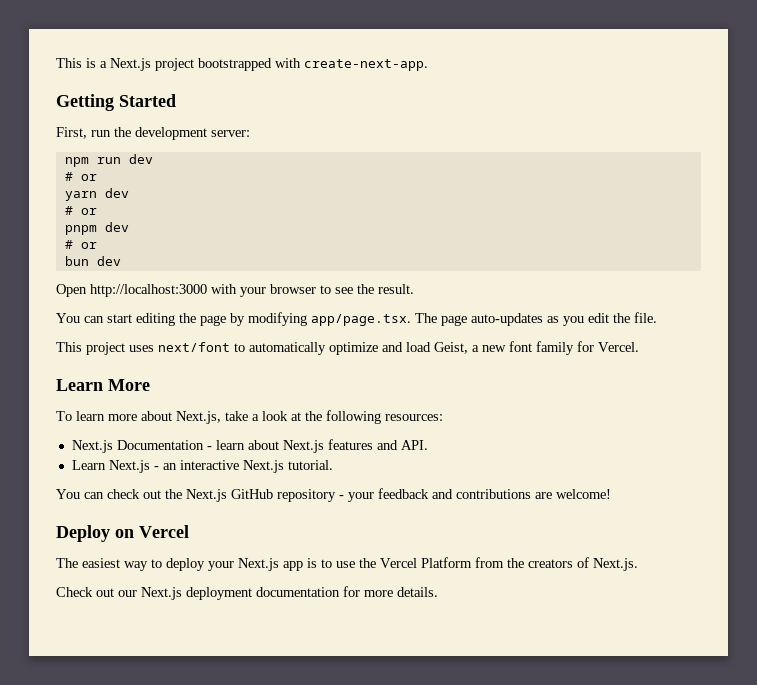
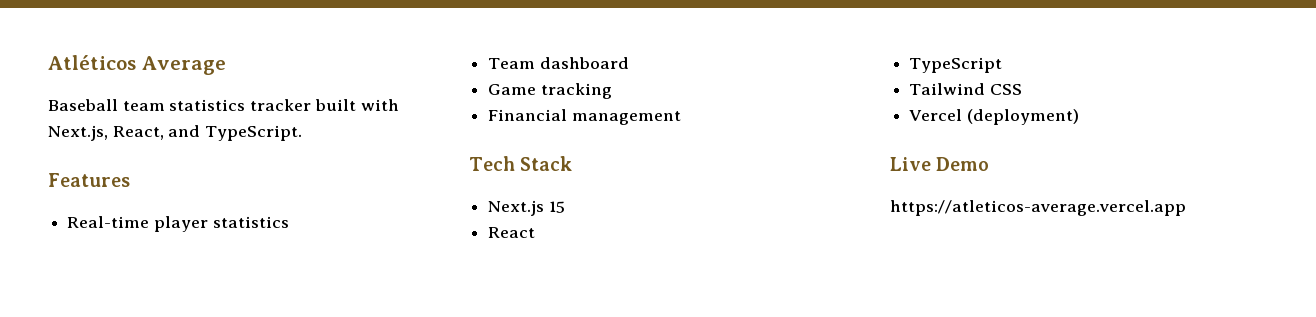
[56,58,428,71] [56,94,176,111] [56,127,250,140] [64,154,153,167] [64,172,97,181] [64,188,129,201] [64,206,97,215] [64,222,129,235] [64,240,97,249] [64,256,121,266] [56,284,414,297] [56,312,657,326] [56,341,639,355] [56,379,150,391] [56,410,443,424] [71,439,428,453] [71,460,333,473] [56,488,611,502] [56,525,189,542] [56,557,638,571] [56,586,438,600] This is a Next.js project bootstrapped with create-next-app. // Getting Started // First, run the development server: // npm run dev // # or // yarn dev // # or // pnpm dev // # or // bun dev // Open http://localhost:3000 with your browser to see the result. // You can start editing the page by modifying app/page.tsx. The page auto-updates as you edit the file. // This project uses next/font to automatically optimize and load Geist, a new font family for Vercel. // Learn More // To learn more about Next.js, take a look at the following resources: // Next.js Documentation - learn about Next.js features and API. // Learn Next.js - an interactive Next.js tutorial. // You can check out the Next.js GitHub repository - your feedback and contributions are welcome! // Deploy on Vercel // The easiest way to deploy your Next.js app is to use the Vercel Platform from the creators of Next.js. // Check out our Next.js deployment documentation for more details. -> [48,55,226,75] [48,99,399,111] [48,125,303,141] [48,173,130,187] [67,216,289,232] [488,57,629,69] [488,83,612,99] [488,109,681,125] [469,156,573,171] [488,200,565,216] [488,227,536,238] [909,57,1003,73] [909,83,1022,95] [909,109,1079,125] [890,157,990,171] [890,200,1186,216] Atléticos Average // Baseball team statistics tracker built with Next.js, React, and TypeScript. // Features // Real-time player statistics // Team dashboard // Game tracking // Financial management // Tech Stack // Next.js 15 // React // TypeScript // Tailwind CSS // Vercel (deployment) // Live Demo // https://atleticos-average.vercel.app

